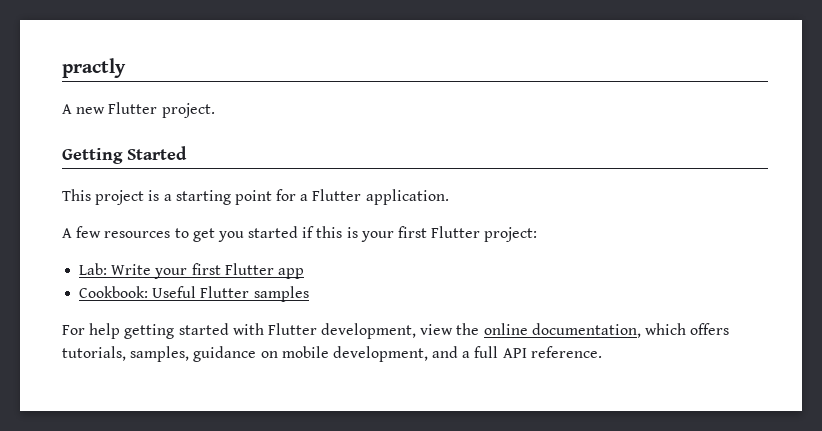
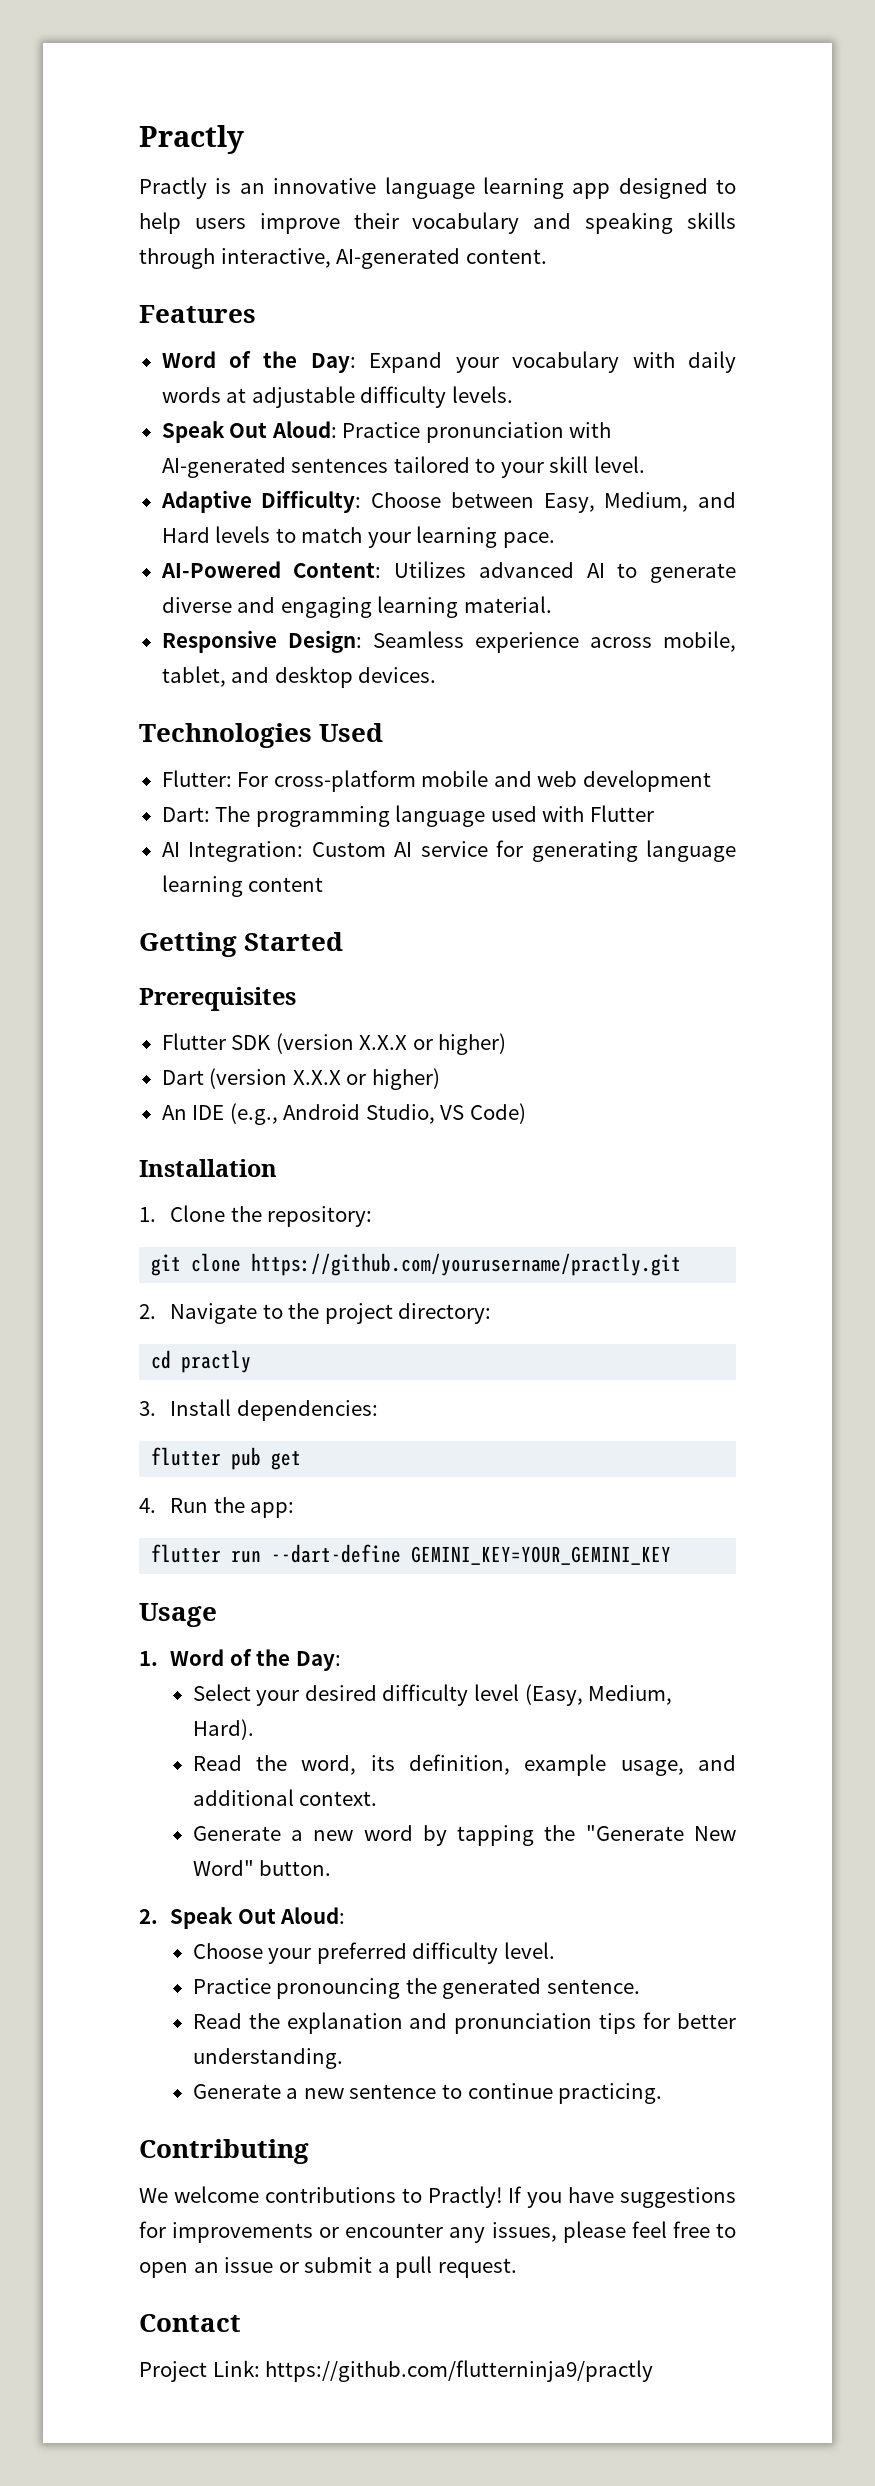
[62,58,126,78] [62,102,215,118] [62,146,187,164] [62,189,449,205] [62,226,538,242] [79,263,304,279] [79,286,309,302] [62,323,730,339] [62,346,602,362] practly // A new Flutter project. // Getting Started // This project is a starting point for a Flutter application. // A few resources to get you started if this is your first Flutter project: // Lab: Write your first Flutter app // Cookbook: Useful Flutter samples // For help getting started with Flutter development, view the online documentation, which offers tutorials, samples, guidance on mobile development, and a full API reference. -> [139,125,244,154] [139,177,736,199] [139,212,736,234] [139,248,547,269] [139,305,256,323] [161,351,737,373] [161,386,513,408] [161,421,612,443] [161,456,645,478] [160,490,736,513] [161,526,555,548] [160,561,736,583] [161,596,552,618] [161,630,737,653] [161,666,437,688] [139,723,384,748] [161,770,711,792] [161,805,654,827] [161,840,736,862] [161,875,324,897] [139,932,344,957] [139,987,296,1011] [161,1033,507,1055] [161,1068,440,1090] [161,1103,526,1125] [139,1159,277,1177] [139,1205,373,1227] [151,1253,682,1276] [139,1303,492,1324] [151,1350,252,1373] [139,1399,378,1421] [151,1447,302,1470] [139,1497,295,1518] [151,1544,672,1565] [139,1603,217,1627] [139,1649,341,1671] [192,1684,673,1706] [192,1719,254,1740] [192,1754,736,1776] [192,1789,378,1806] [192,1825,737,1846] [192,1860,332,1876] [139,1907,346,1929] [192,1942,555,1964] [192,1978,640,1999] [192,2012,736,2034] [192,2048,343,2069] [192,2083,663,2104] [139,2139,309,2164] [139,2186,736,2208] [139,2221,737,2243] [139,2256,517,2278] [139,2314,241,2332] [139,2360,654,2382] Practly // Practly is an innovative language learning app designed to help users improve their vocabulary and speaking skills through interactive, AI-generated content. // Features // Word of the Day: Expand your vocabulary with daily words at adjustable difficulty levels. // Speak Out Aloud: Practice pronunciation with AI-generated sentences tailored to your skill level. // Adaptive Difficulty: Choose between Easy, Medium, and Hard levels to match your learning pace. // AI-Powered Content: Utilizes advanced AI to generate diverse and engaging learning material. // Responsive Design: Seamless experience across mobile, tablet, and desktop devices. // Technologies Used // Flutter: For cross-platform mobile and web development // Dart: The programming language used with Flutter // AI Integration: Custom AI service for generating language learning content // Getting Started // Prerequisites // Flutter SDK (version X.X.X or higher) // Dart (version X.X.X or higher) // An IDE (e.g., Android Studio, VS Code) // Installation // 1. Clone the repository: // git clone https://github.com/yourusername/practly.git // 2. Navigate to the project directory: // cd practly // 3. Install dependencies: // flutter pub get // 4. Run the app: // flutter run --dart-define GEMINI_KEY=YOUR_GEMINI_KEY // Usage // 1. Word of the Day: // Select your desired difficulty level (Easy, Medium, Hard). // Read the word, its definition, example usage, and additional context. // Generate a new word by tapping the "Generate New Word" button. // 2. Speak Out Aloud: // Choose your preferred difficulty level. // Practice pronouncing the generated sentence. // Read the explanation and pronunciation tips for better understanding. // Generate a new sentence to continue practicing. // Contributing // We welcome contributions to Practly! If you have suggestions for improvements or encounter any issues, please feel free to open an issue or submit a pull request. // Contact // Project Link: https://github.com/flutterninja9/practly

